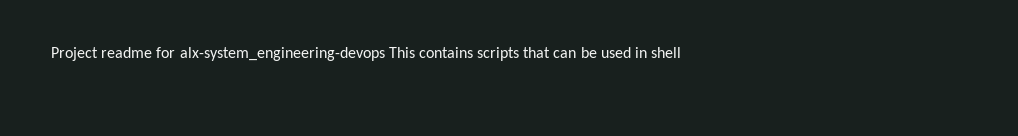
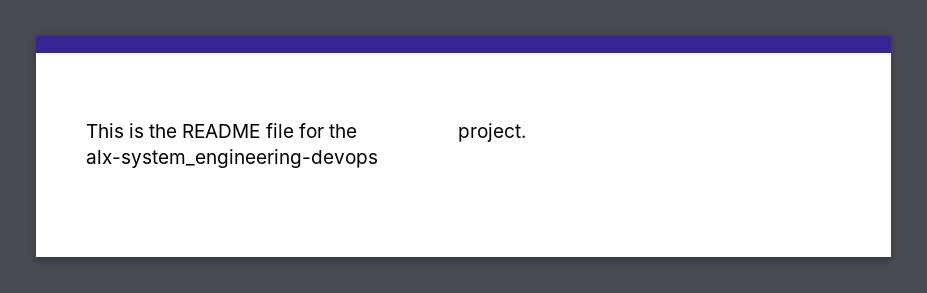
[51,47,682,61] Project readme for alx-system_engineering-devops This contains scripts that can be used in shell -> [86,123,357,138] [86,149,378,168] [458,123,526,142] This is the README file for the alx-system_engineering-devops project.

